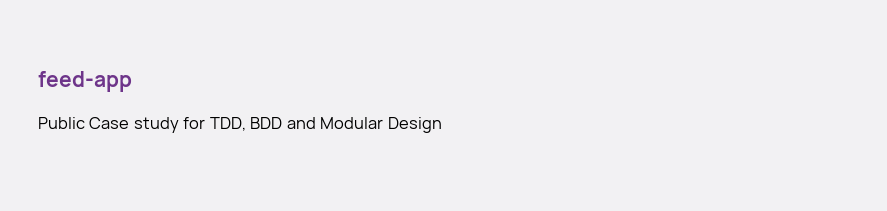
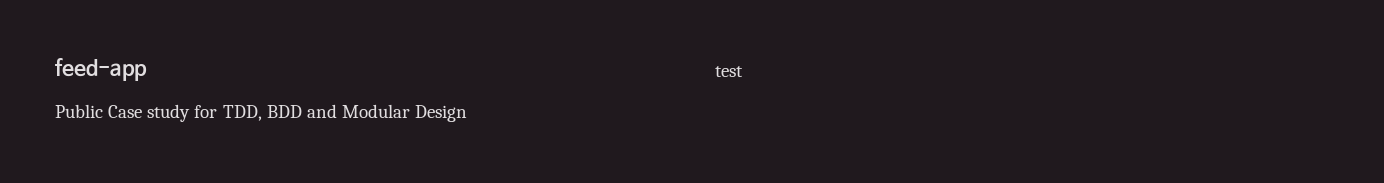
(442, 125) none -> [715,66,743,77] // test

